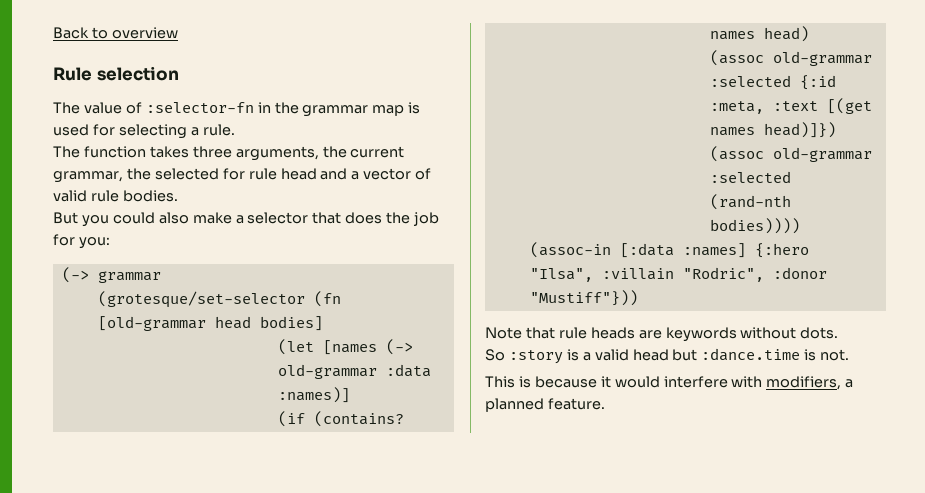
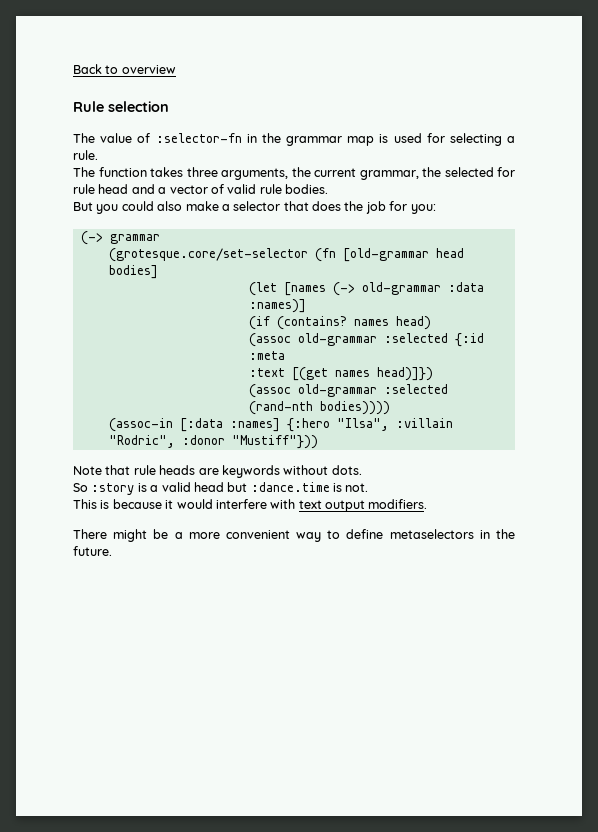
[97,291,305,308] (grotesque/set-selector -> [108,248,308,262] (grotesque.core/set-selector
[709,101,764,114] :meta, -> [248,351,285,360] :meta //
[766,376,854,390] [485,398,605,412] modifiers, a planned feature. -> [298,499,428,512] [73,529,515,542] [73,546,112,556] text output modifiers. // There might be a more convenient way to define metaselectors in the future.

